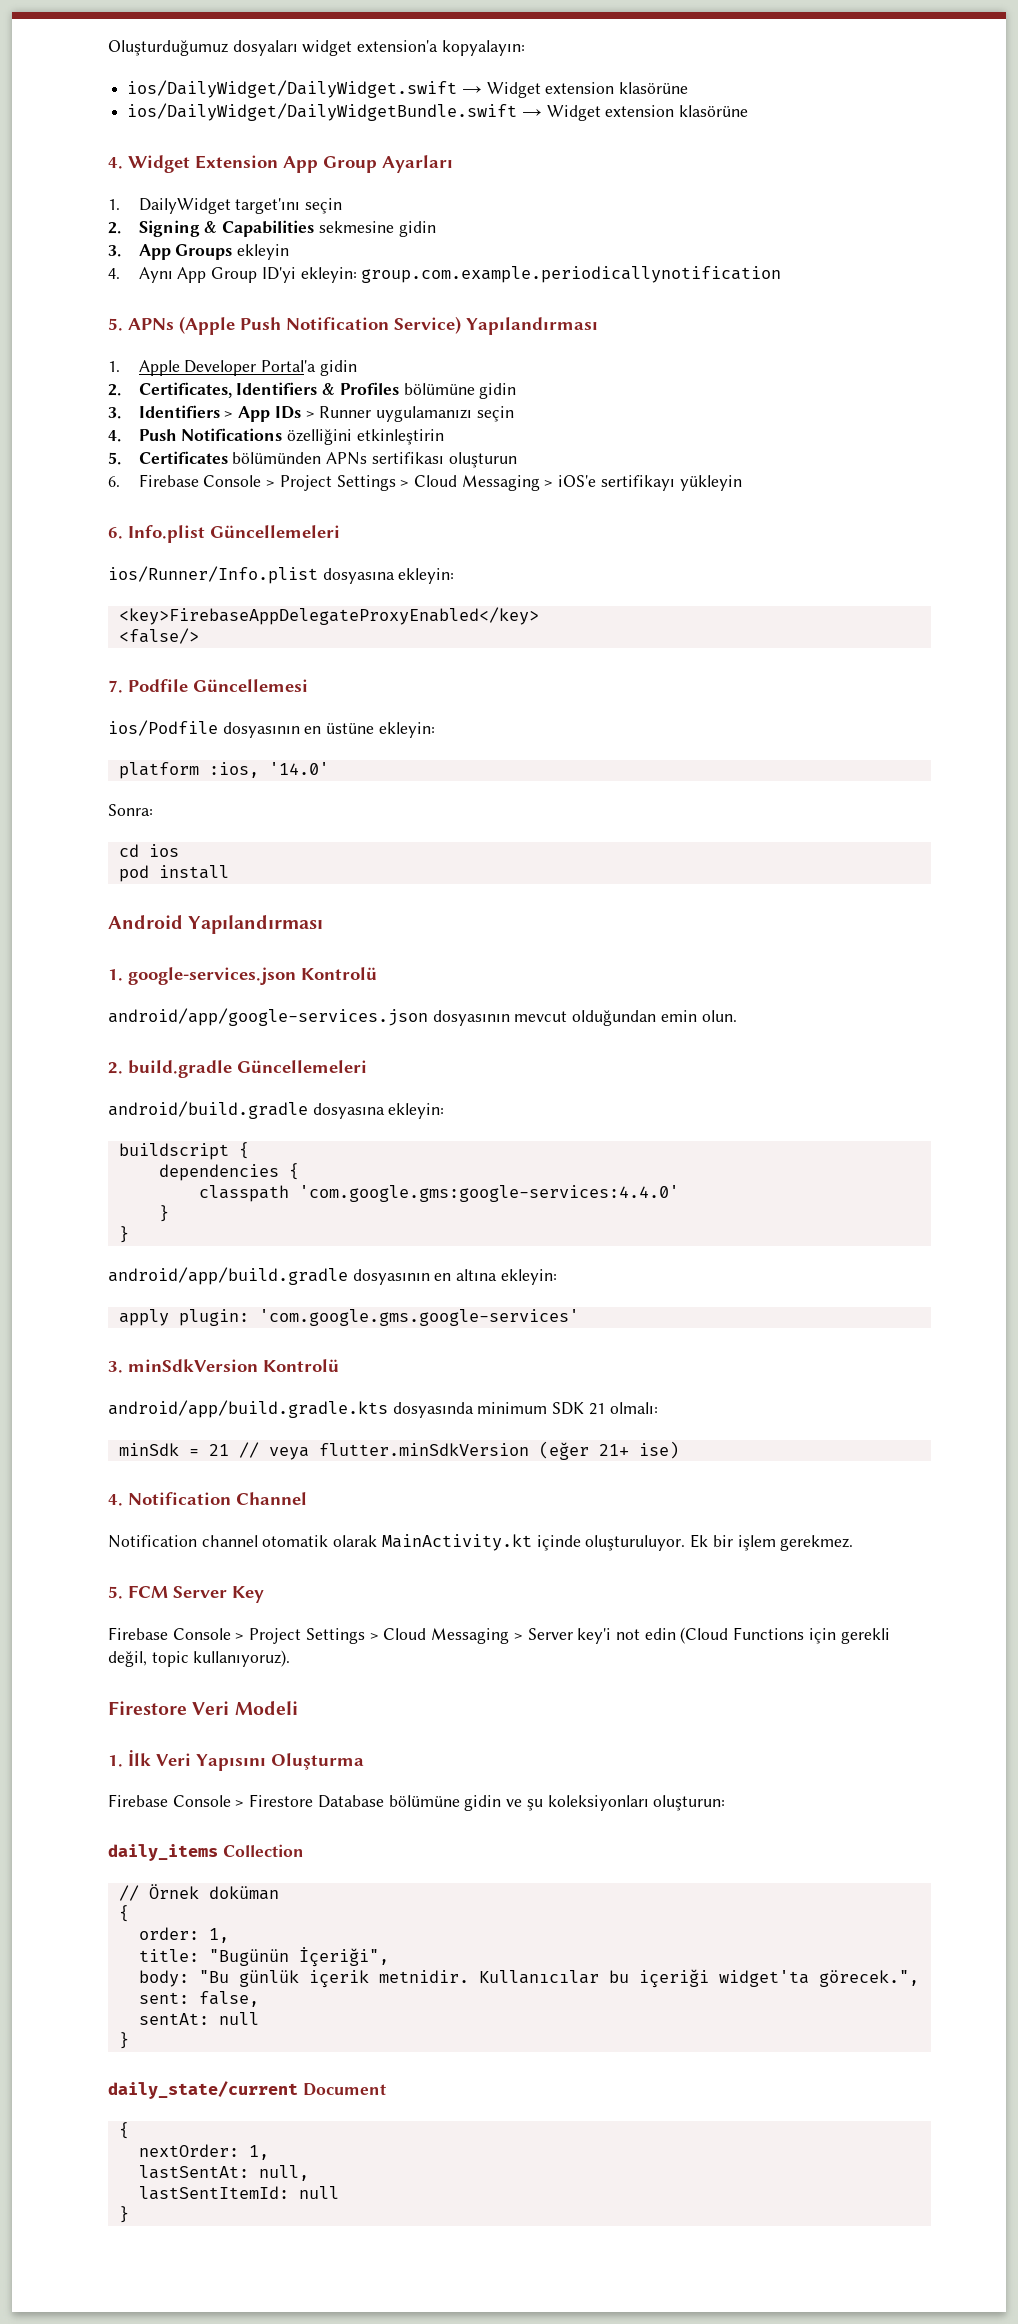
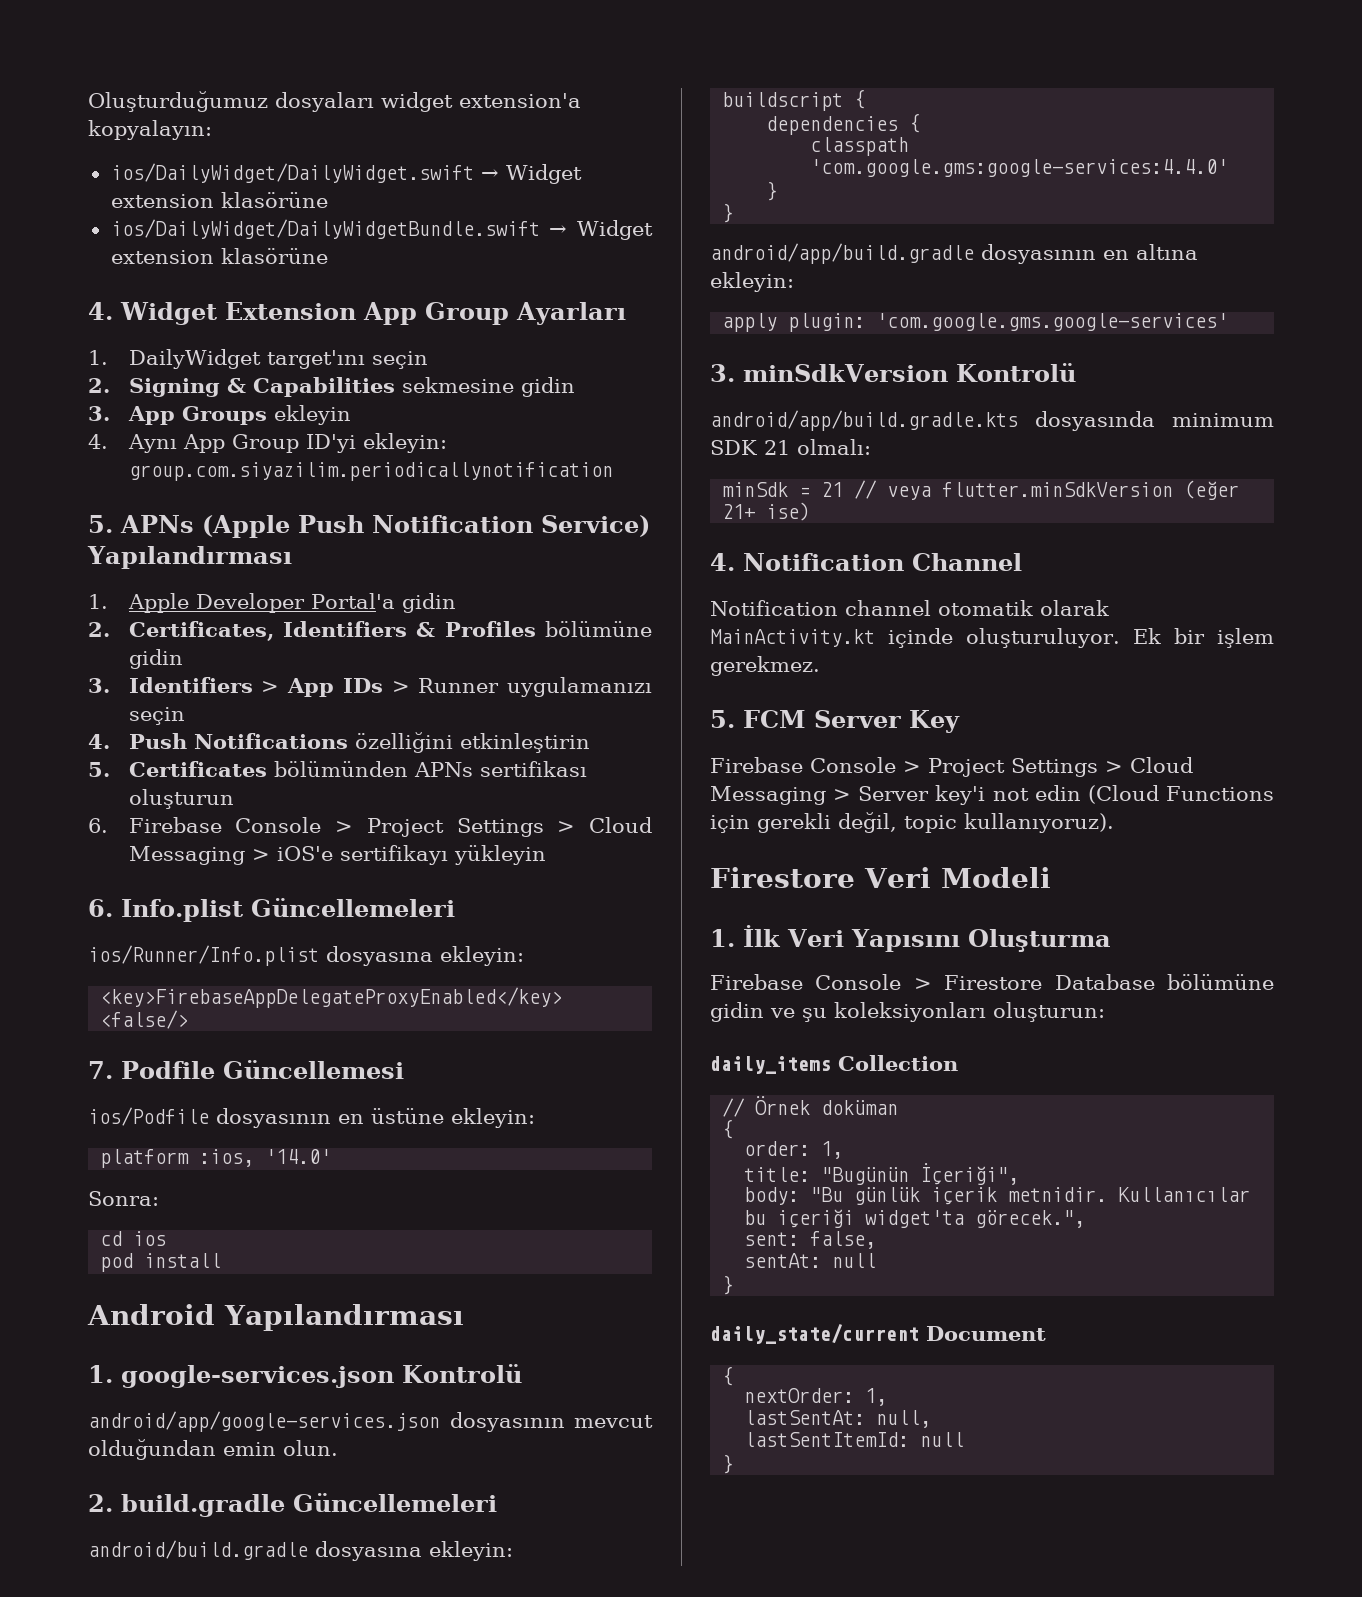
[361,266,782,283] group.com.example.periodicallynotification -> [128,462,613,481] group.com.siyazilim.periodicallynotification

